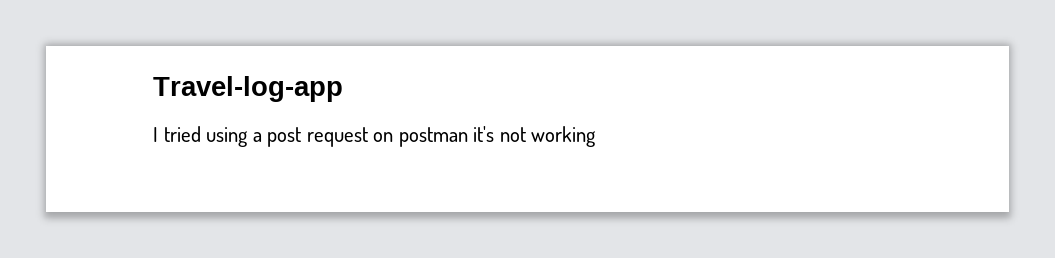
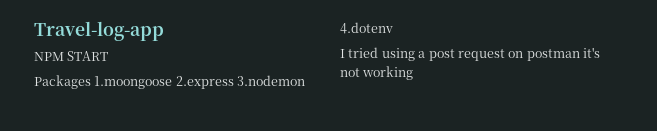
(343, 89) none -> [34,51,109,61] [34,75,306,89] [340,22,393,34] // NPM START // Packages 1.moongoose 2.express 3.nodemon 4.dotenv

